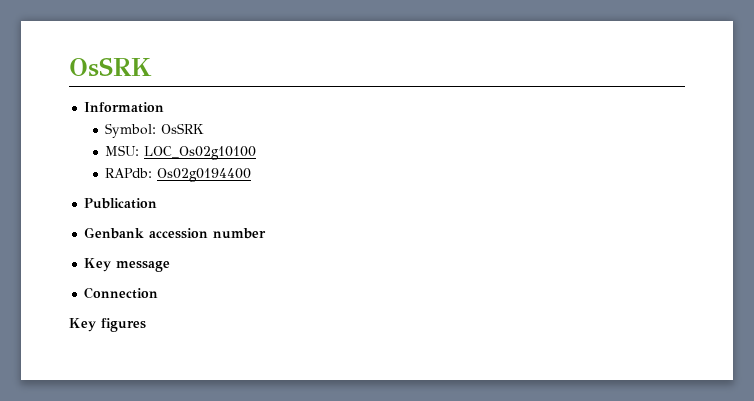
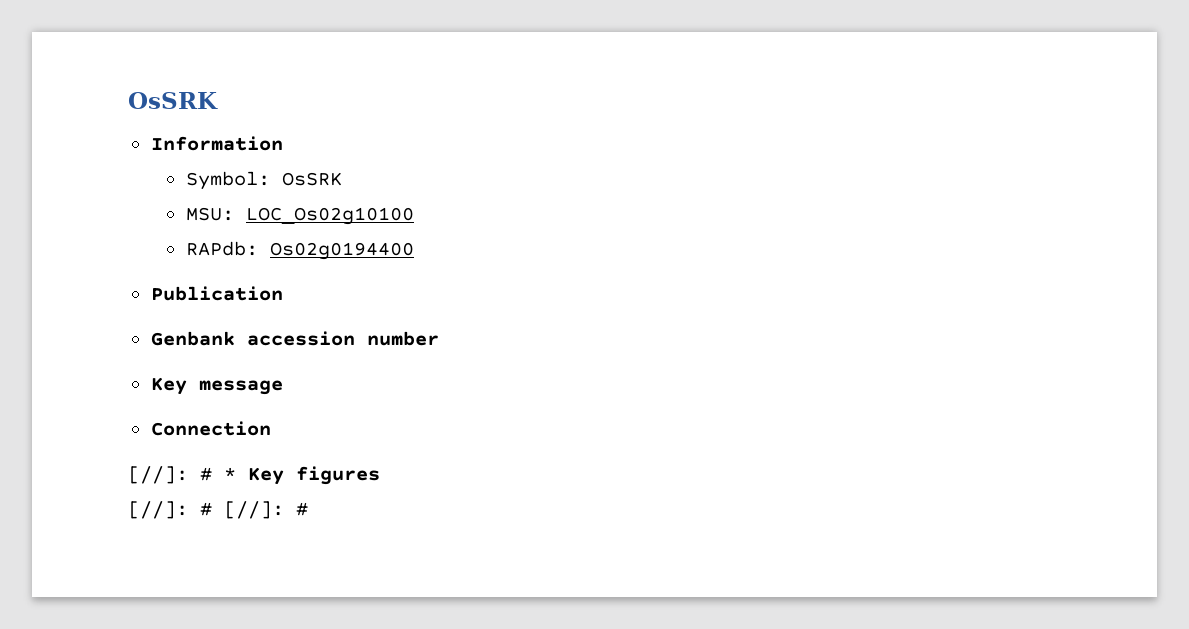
(159, 293) none -> [128,466,236,484] [//]: # *
(146, 325) none -> [128,501,308,519] // [//]: # [//]: #

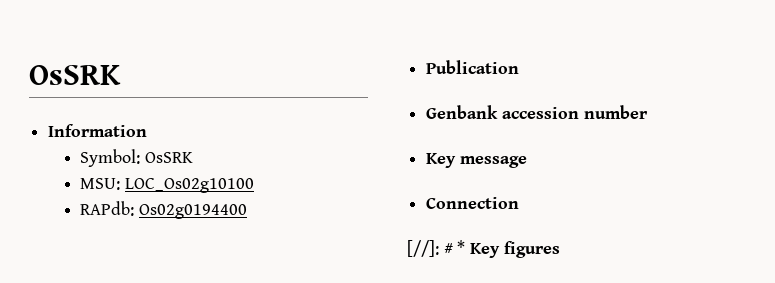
[128,501,308,519] // [//]: # [//]: # -> (560, 249) none

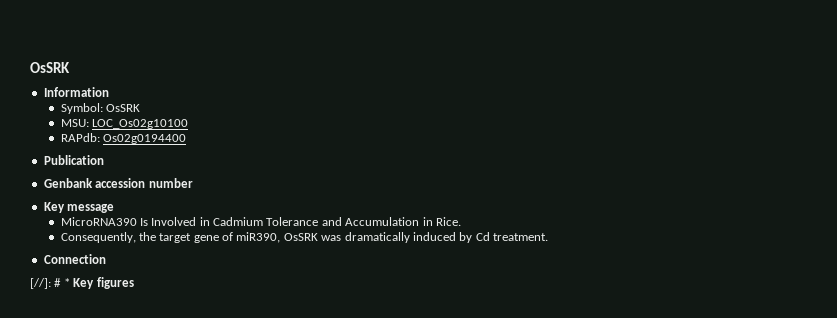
(527, 162) none -> [60,217,461,226] [60,232,549,243] // MicroRNA390 Is Involved in Cadmium Tolerance and Accumulation in Rice. // Consequently, the target gene of miR390, OsSRK was dramatically induced by Cd treatment.

